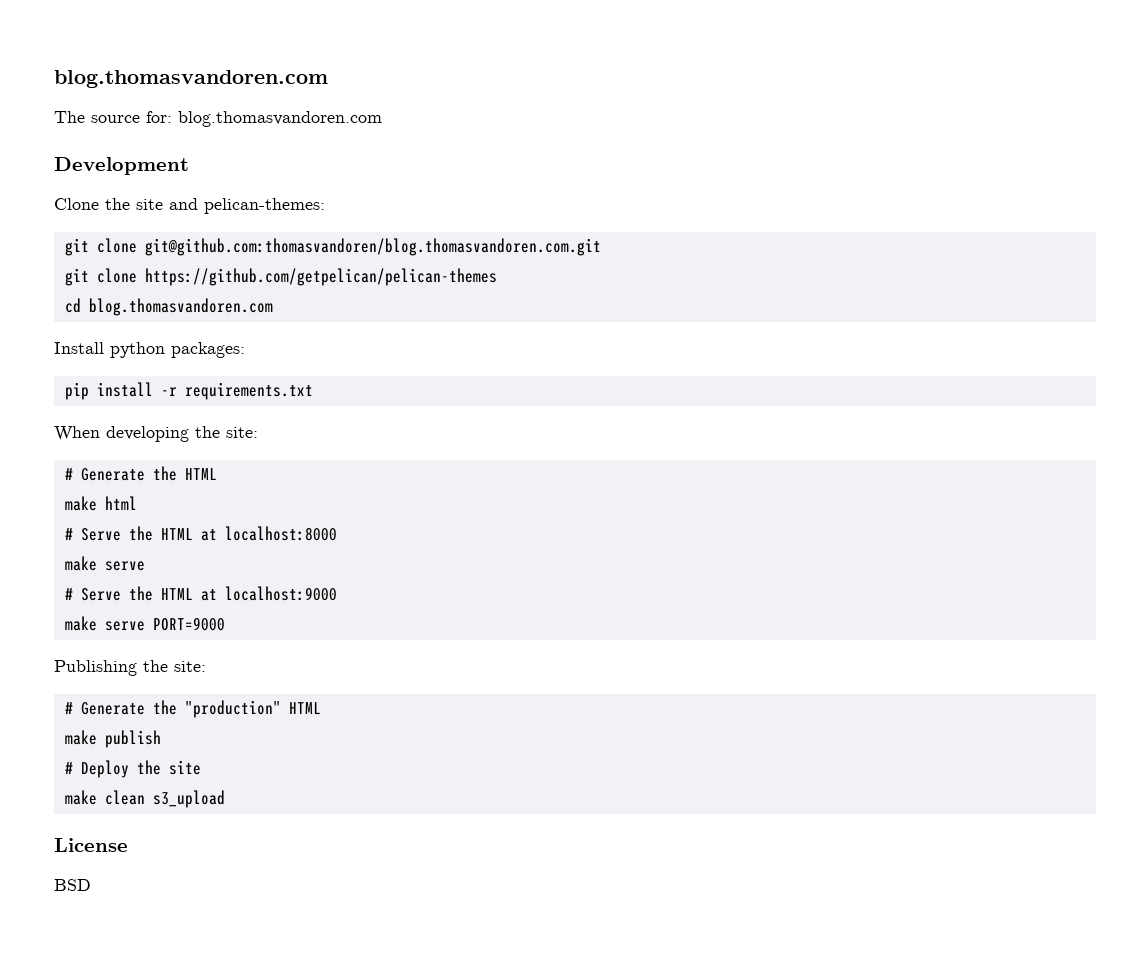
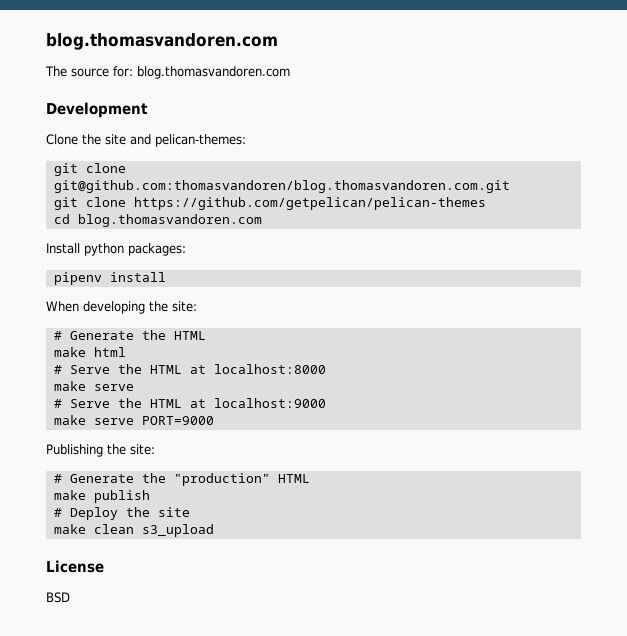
[64,382,89,400] pip -> [53,272,102,285] pipenv
[160,382,313,400] -r requirements.txt -> (166, 277) none

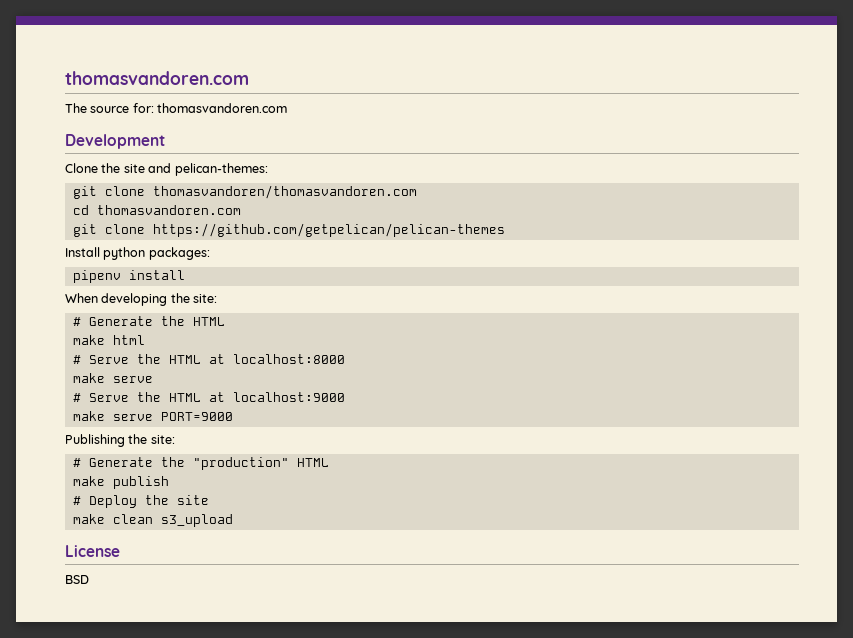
[46,33,278,50] blog.thomasvandoren.com -> [65,71,249,85] thomasvandoren.com
[137,66,290,79] blog.thomasvandoren.com -> [157,103,288,113] thomasvandoren.com
[53,180,510,193] git@github.com:thomasvandoren/blog.thomasvandoren.com.git -> [152,185,417,199] [72,205,241,215] thomasvandoren/thomasvandoren.com // cd thomasvandoren.com
[53,214,262,227] // cd blog.thomasvandoren.com -> (505, 230) none

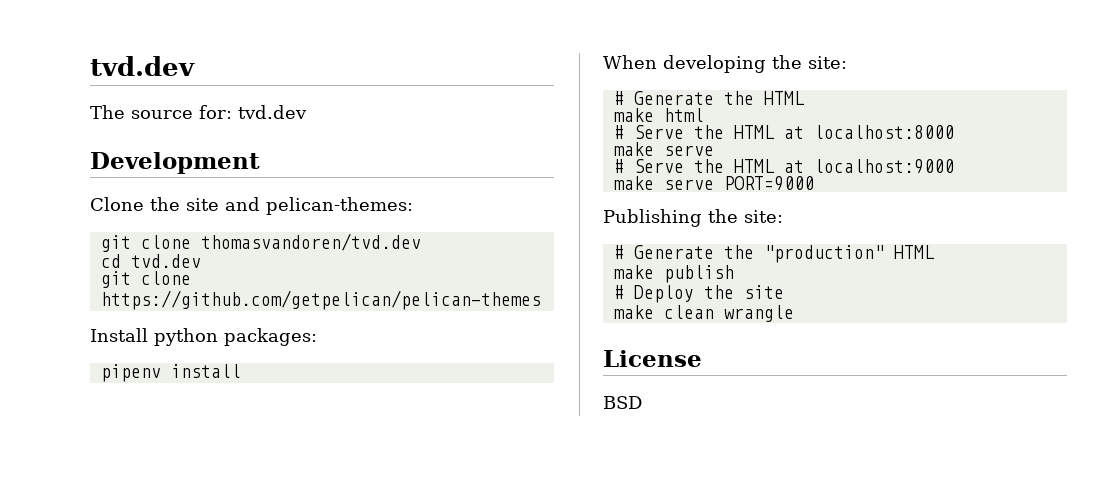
[65,71,249,85] thomasvandoren.com -> [90,56,195,76] tvd.dev
[157,103,288,113] thomasvandoren.com -> [238,105,307,119] tvd.dev
[152,185,417,199] thomasvandoren/thomasvandoren.com -> [200,233,421,251] thomasvandoren/tvd.dev
[96,205,241,215] thomasvandoren.com -> [130,254,201,268] tvd.dev
[160,514,233,527] s3_upload -> [723,305,794,322] wrangle

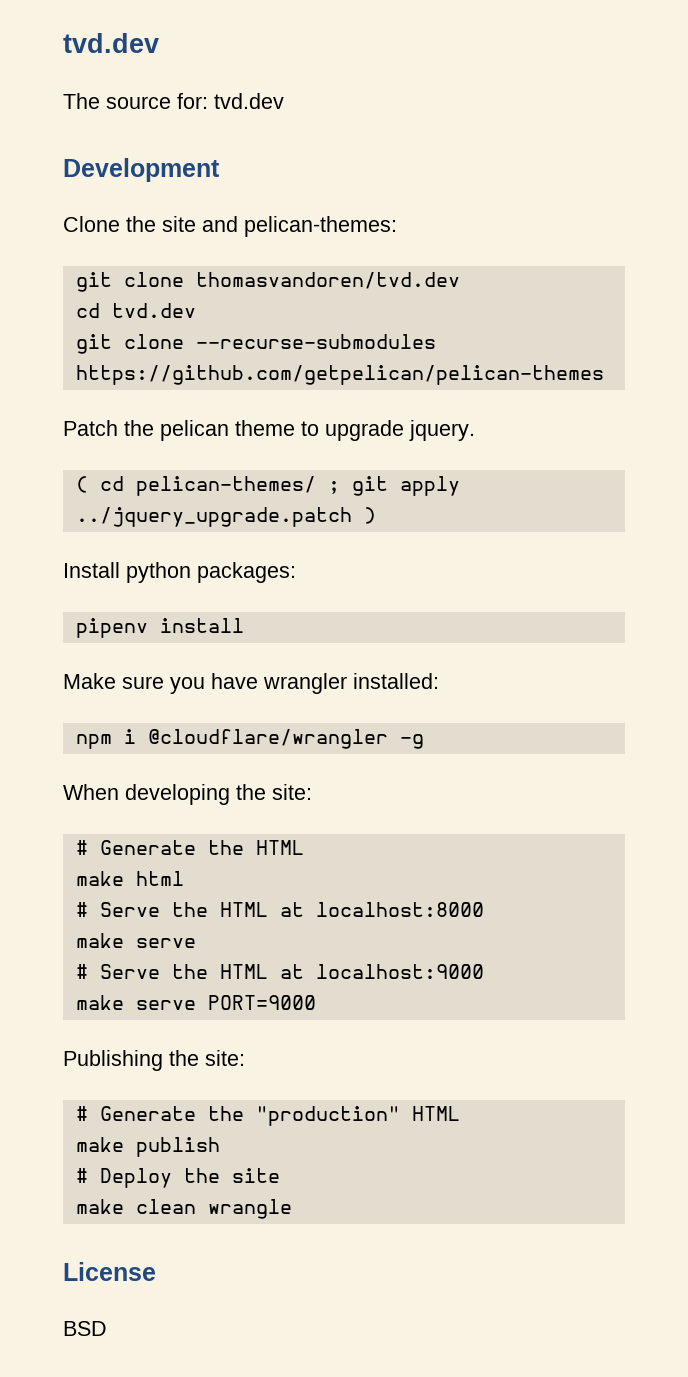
(191, 278) none -> [195,334,436,349] --recurse-submodules
(541, 300) none -> [63,420,475,441] [75,476,460,496] [75,507,376,527] // Patch the pelican theme to upgrade jquery. // ( cd pelican-themes/ ; git apply ../jquery_upgrade.patch )
(241, 371) none -> [63,673,439,694] [75,729,424,749] // Make sure you have wrangler installed: // npm i @cloudflare/wrangler -g

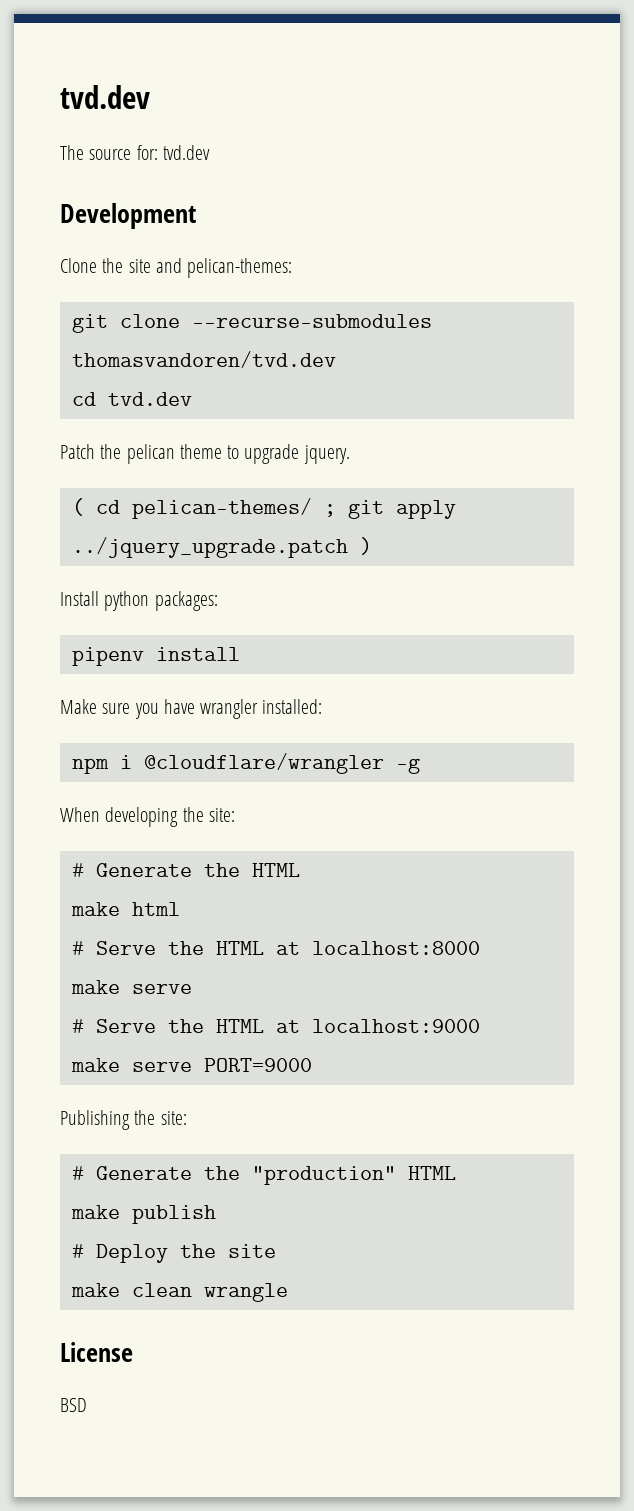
(184, 279) none -> [191,314,432,328] --recurse-submodules
[75,334,436,354] [75,365,604,385] // git clone --recurse-submodules https://github.com/getpelican/pelican-themes -> (192, 399) none

